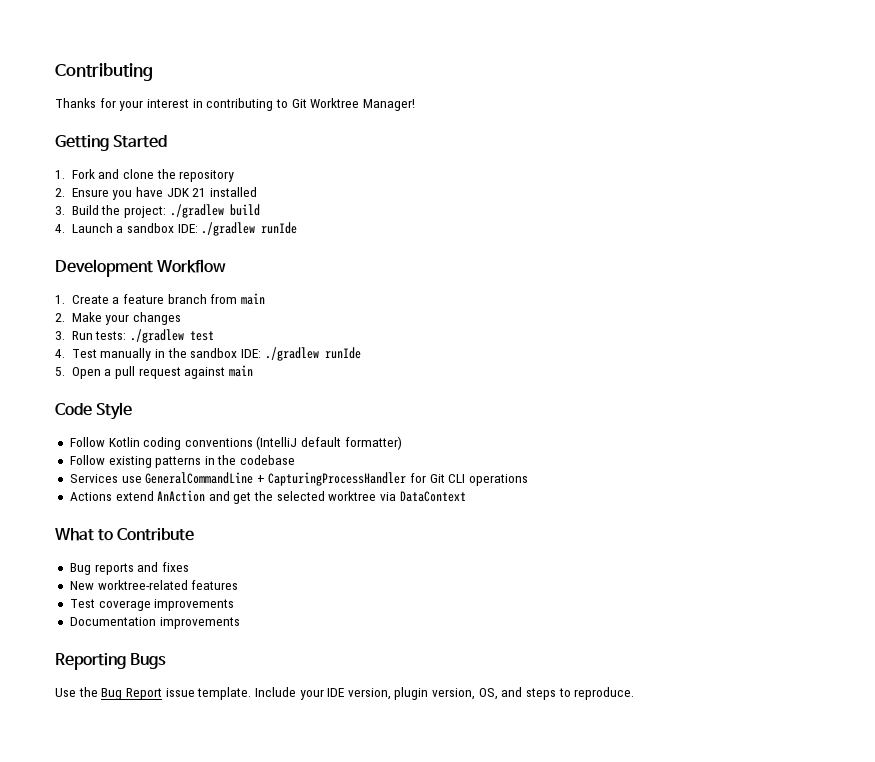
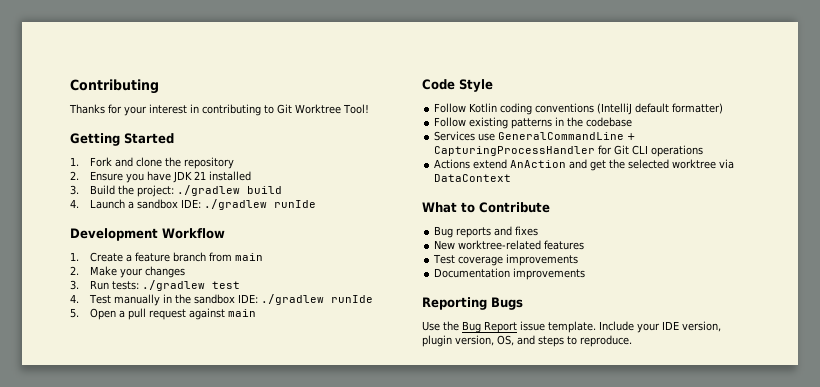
[362,99,415,111] Manager! -> [343,104,369,114] Tool!

